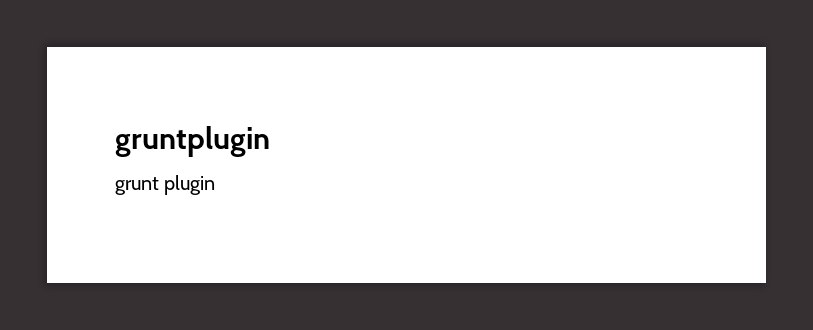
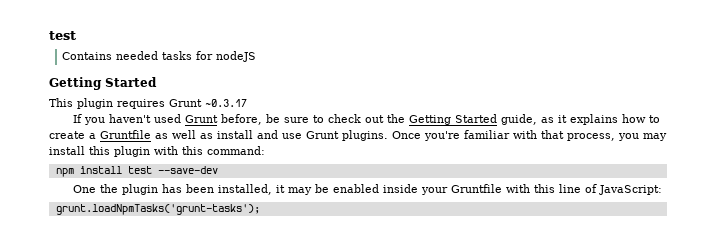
[115,126,270,157] [115,175,216,195] gruntplugin // grunt plugin -> [49,31,76,40] [62,51,257,62] [49,77,157,90] [49,98,247,109] [72,114,660,125] [49,130,667,141] [49,146,265,157] [55,166,218,177] [72,184,662,195] [55,204,260,215] test // Contains needed tasks for nodeJS // Getting Started // This plugin requires Grunt ~0.3.17 // If you haven't used Grunt before, be sure to check out the Getting Started guide, as it explains how to create a Gruntfile as well as install and use Grunt plugins. Once you're familiar with that process, you may install this plugin with this command: // npm install test --save-dev // One the plugin has been installed, it may be enabled inside your Gruntfile with this line of JavaScript: // grunt.loadNpmTasks('grunt-tasks');

